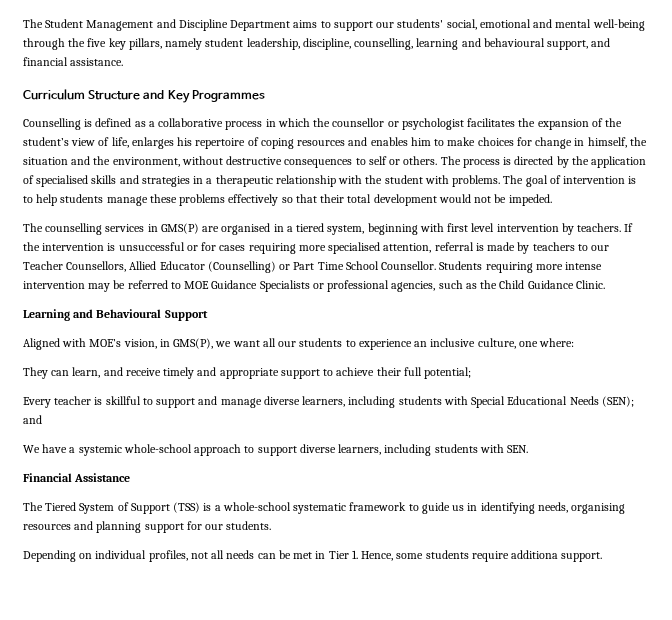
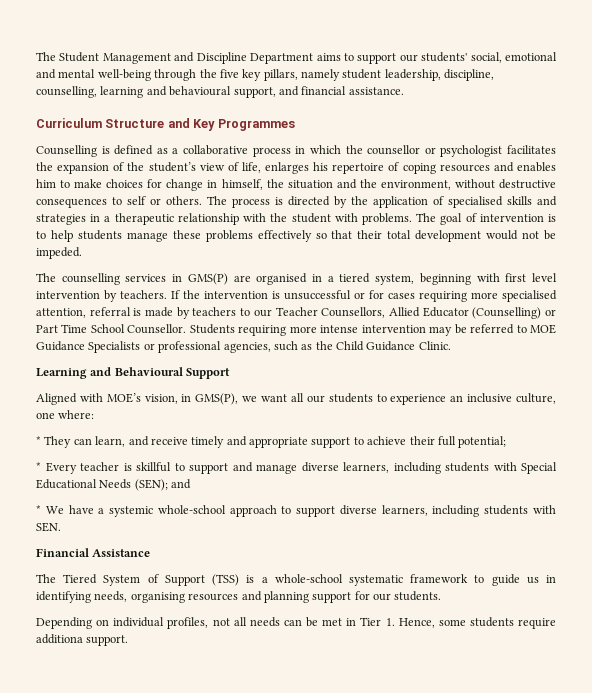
(575, 342) none -> [36,436,41,445] *
(472, 373) none -> [36,462,41,471] *
(42, 419) none -> [36,505,41,514] *

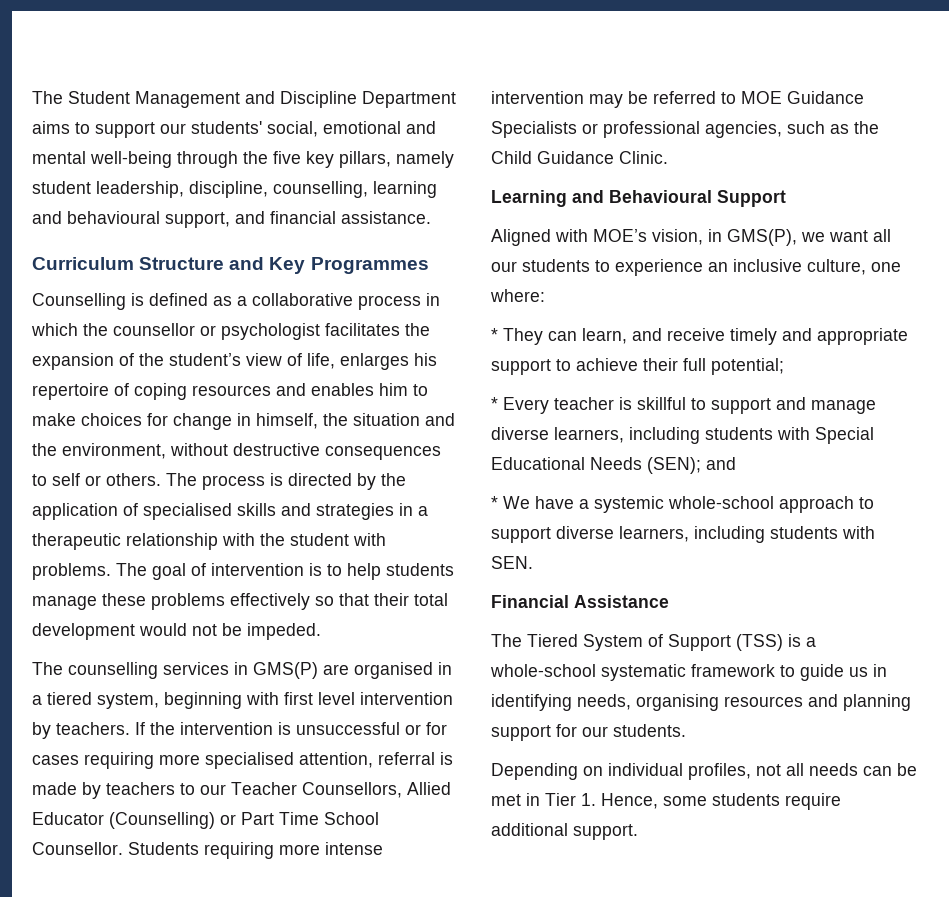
[36,634,83,644] additiona -> [491,823,568,836] additional

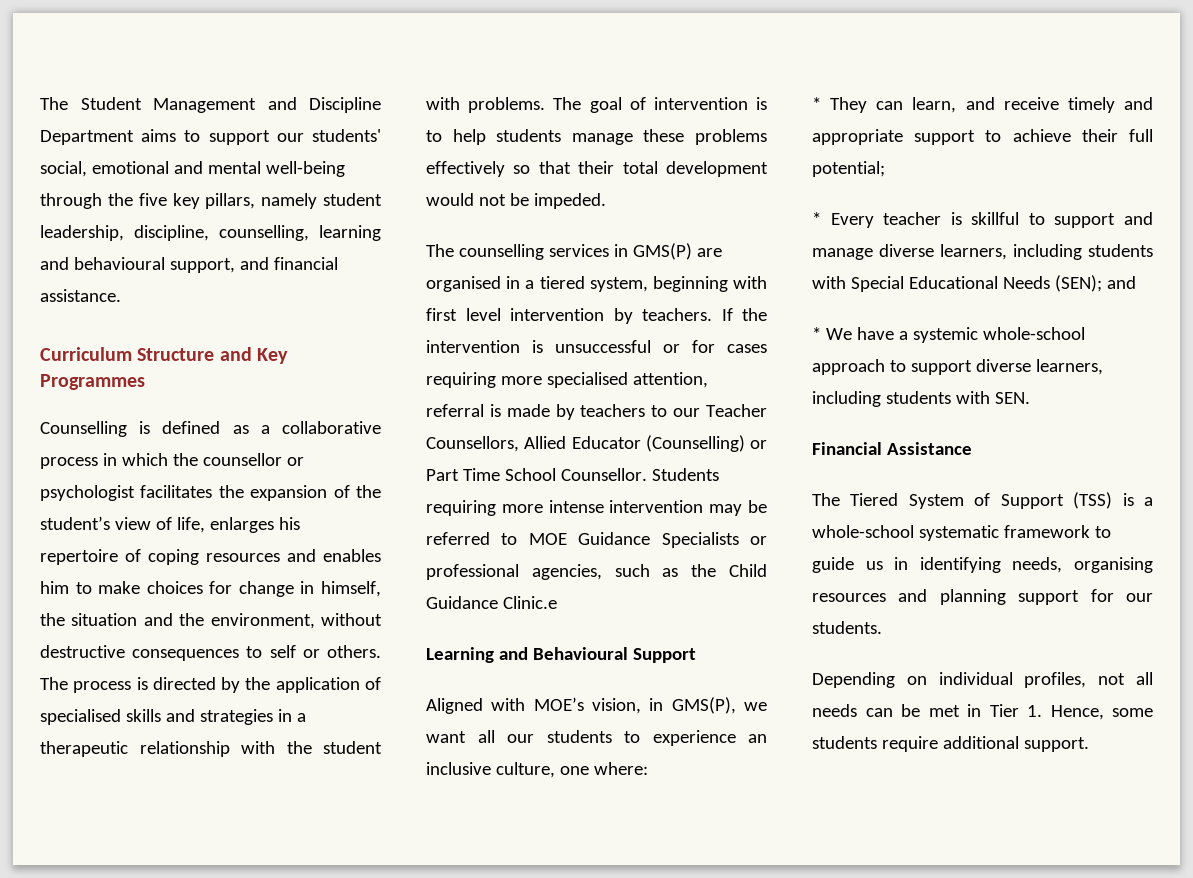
[619,151,668,164] Clinic. -> [502,596,557,609] Clinic.e

